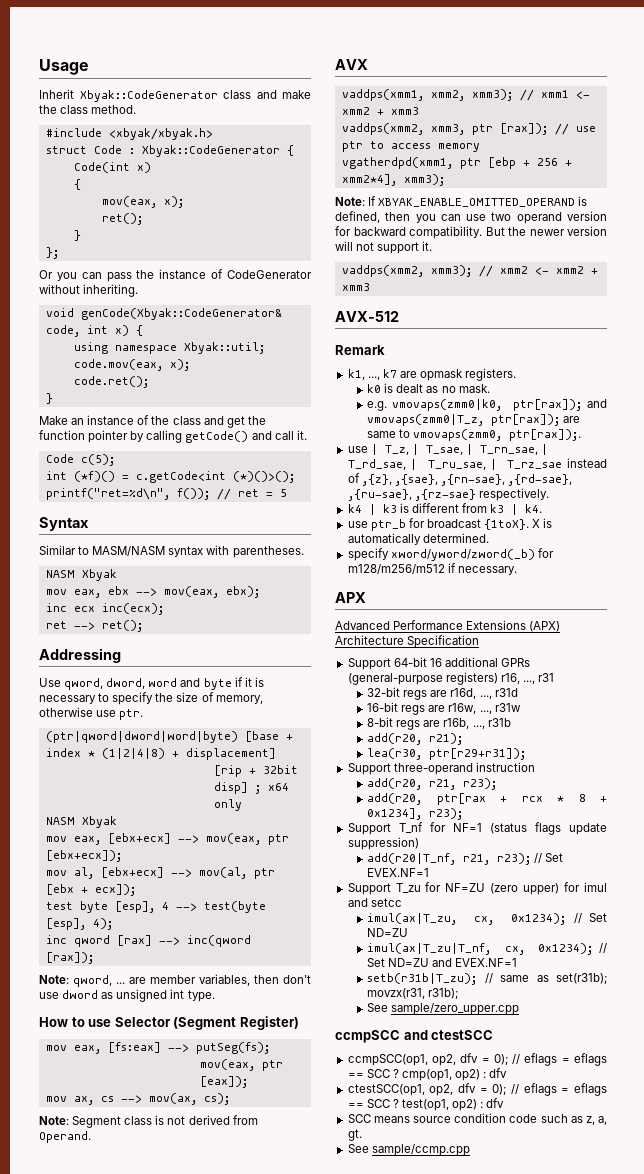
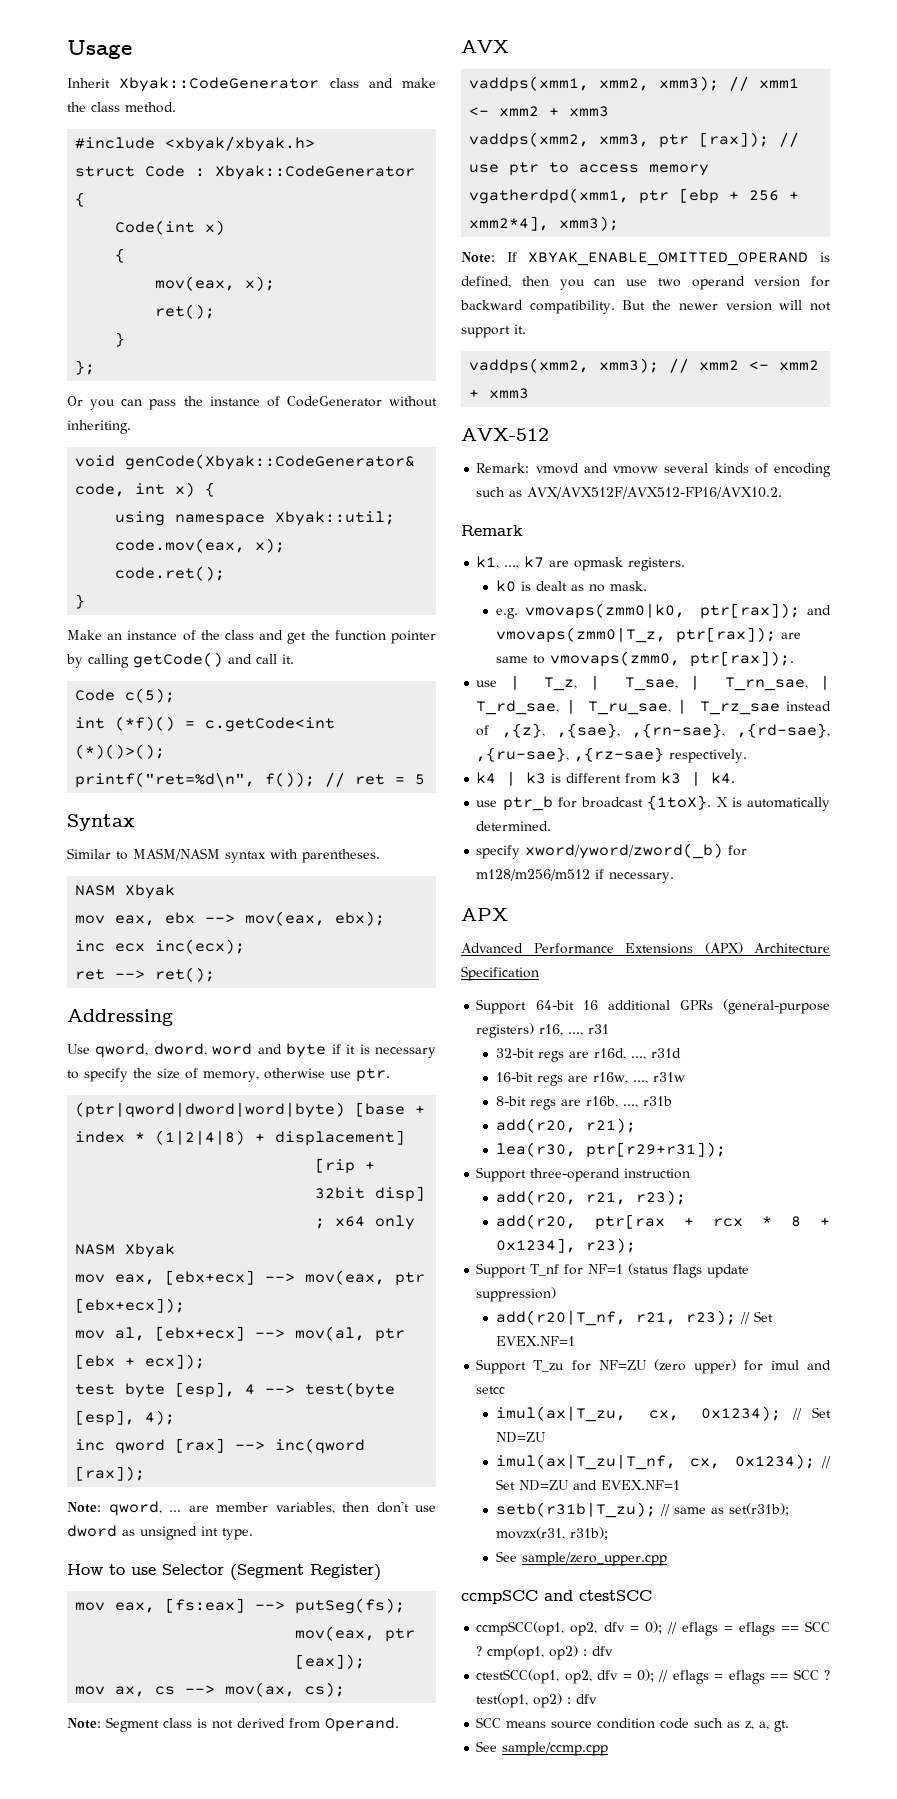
(399, 316) none -> [476,463,831,477] [476,487,783,499] // Remark: vmovd and vmovw several kinds of encoding such as AVX/AVX512F/AVX512-FP16/AVX10.2.

